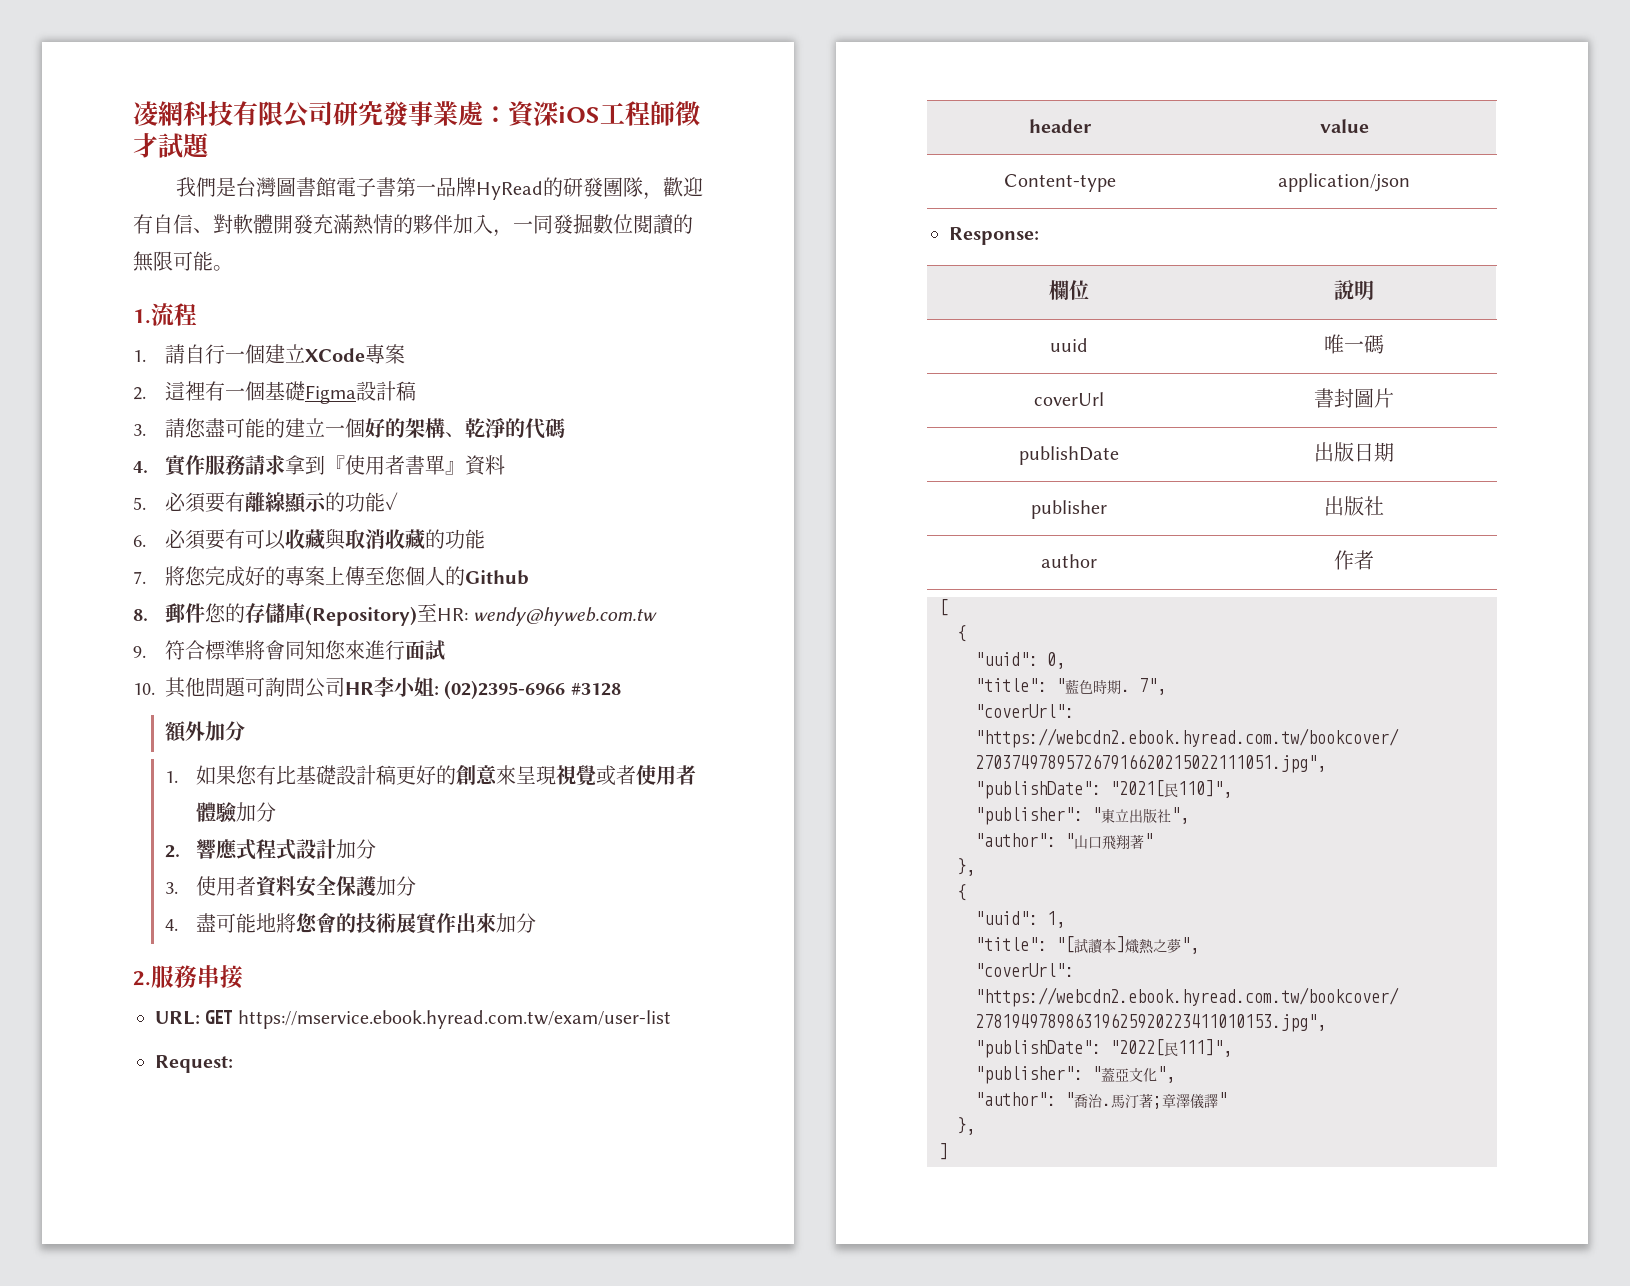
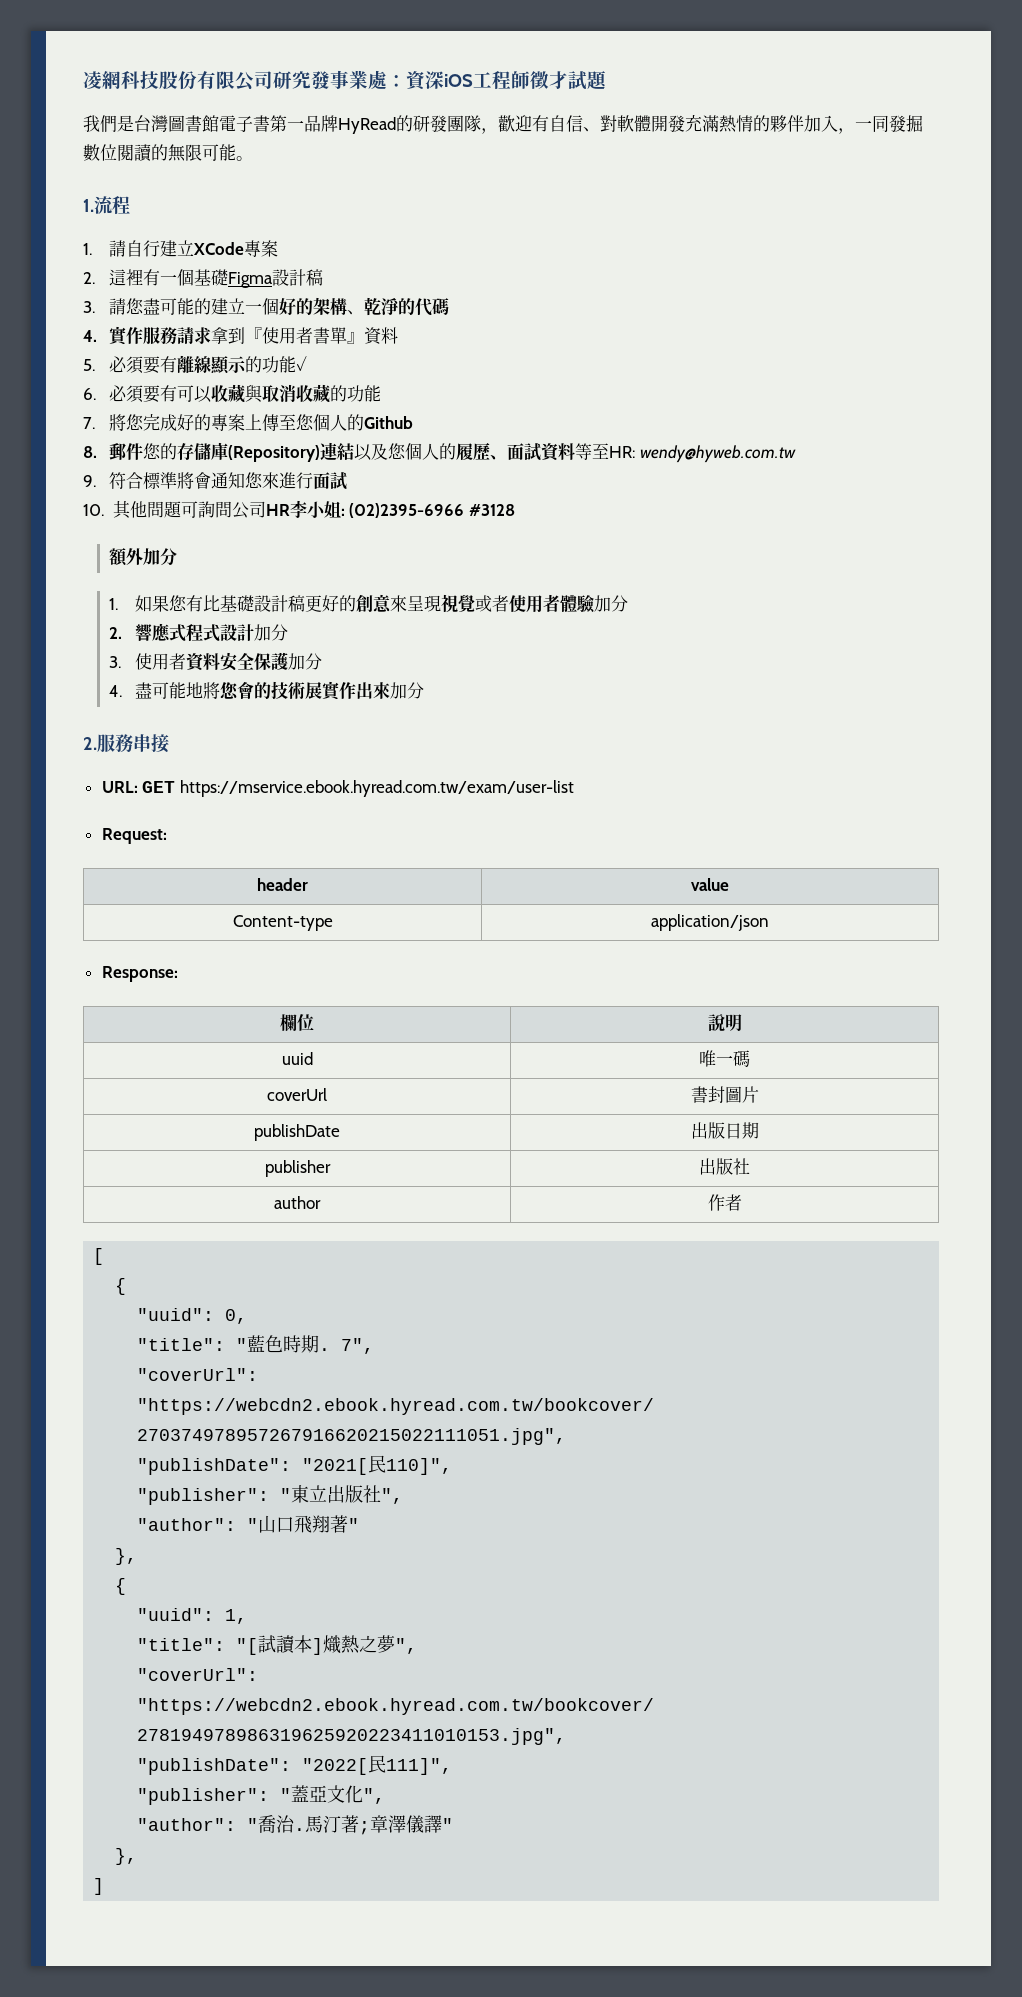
(233, 113) none -> [159,71,197,90] 股份
[224,344,265,364] 一個 -> (161, 248) none
(417, 616) none -> [320,442,593,461] 連結以及您個人的履歷、面試資料等
[284,641,305,660] 同 -> [211,472,229,489] 通

